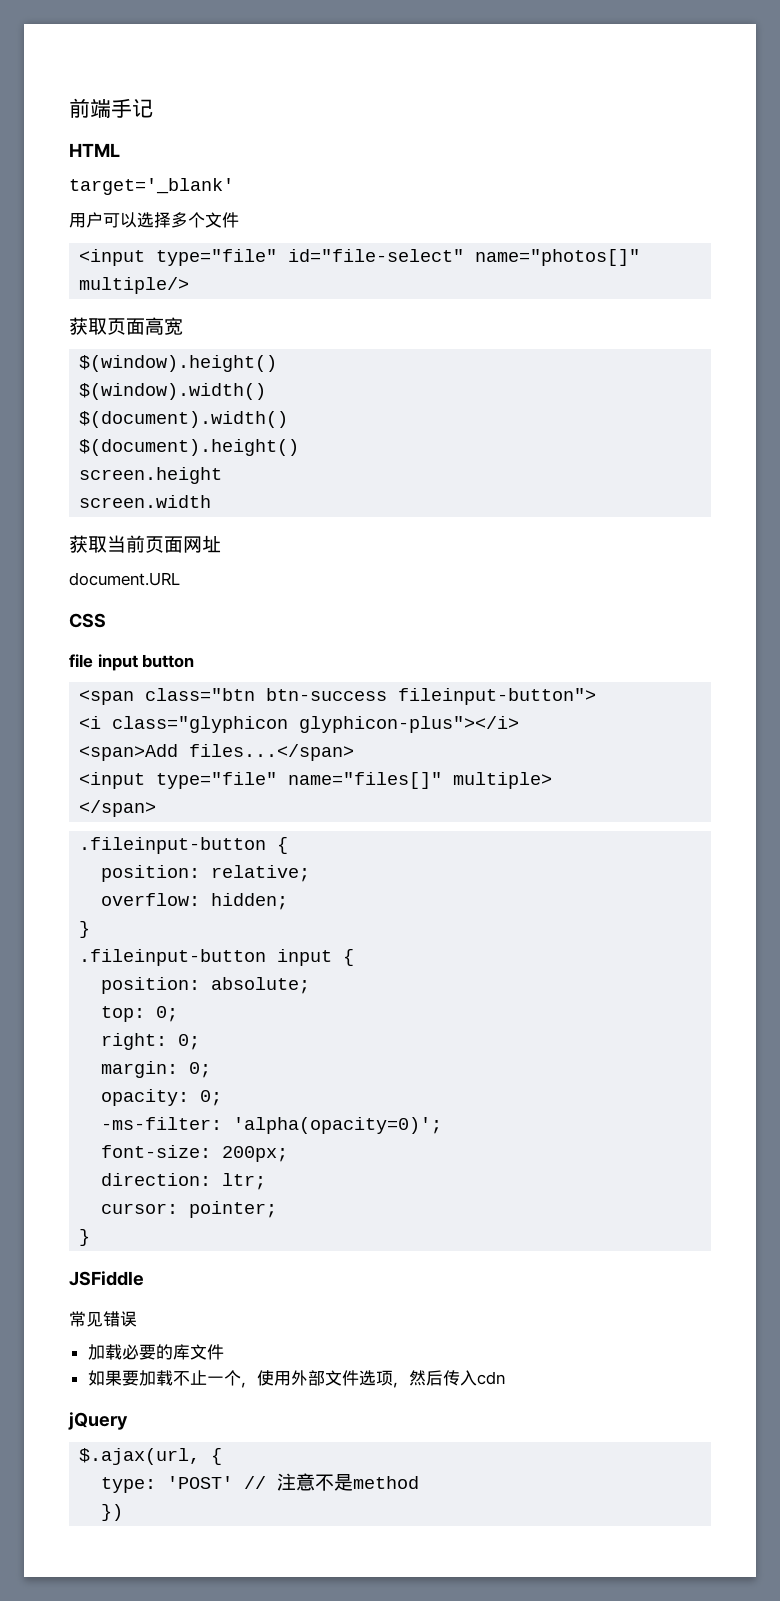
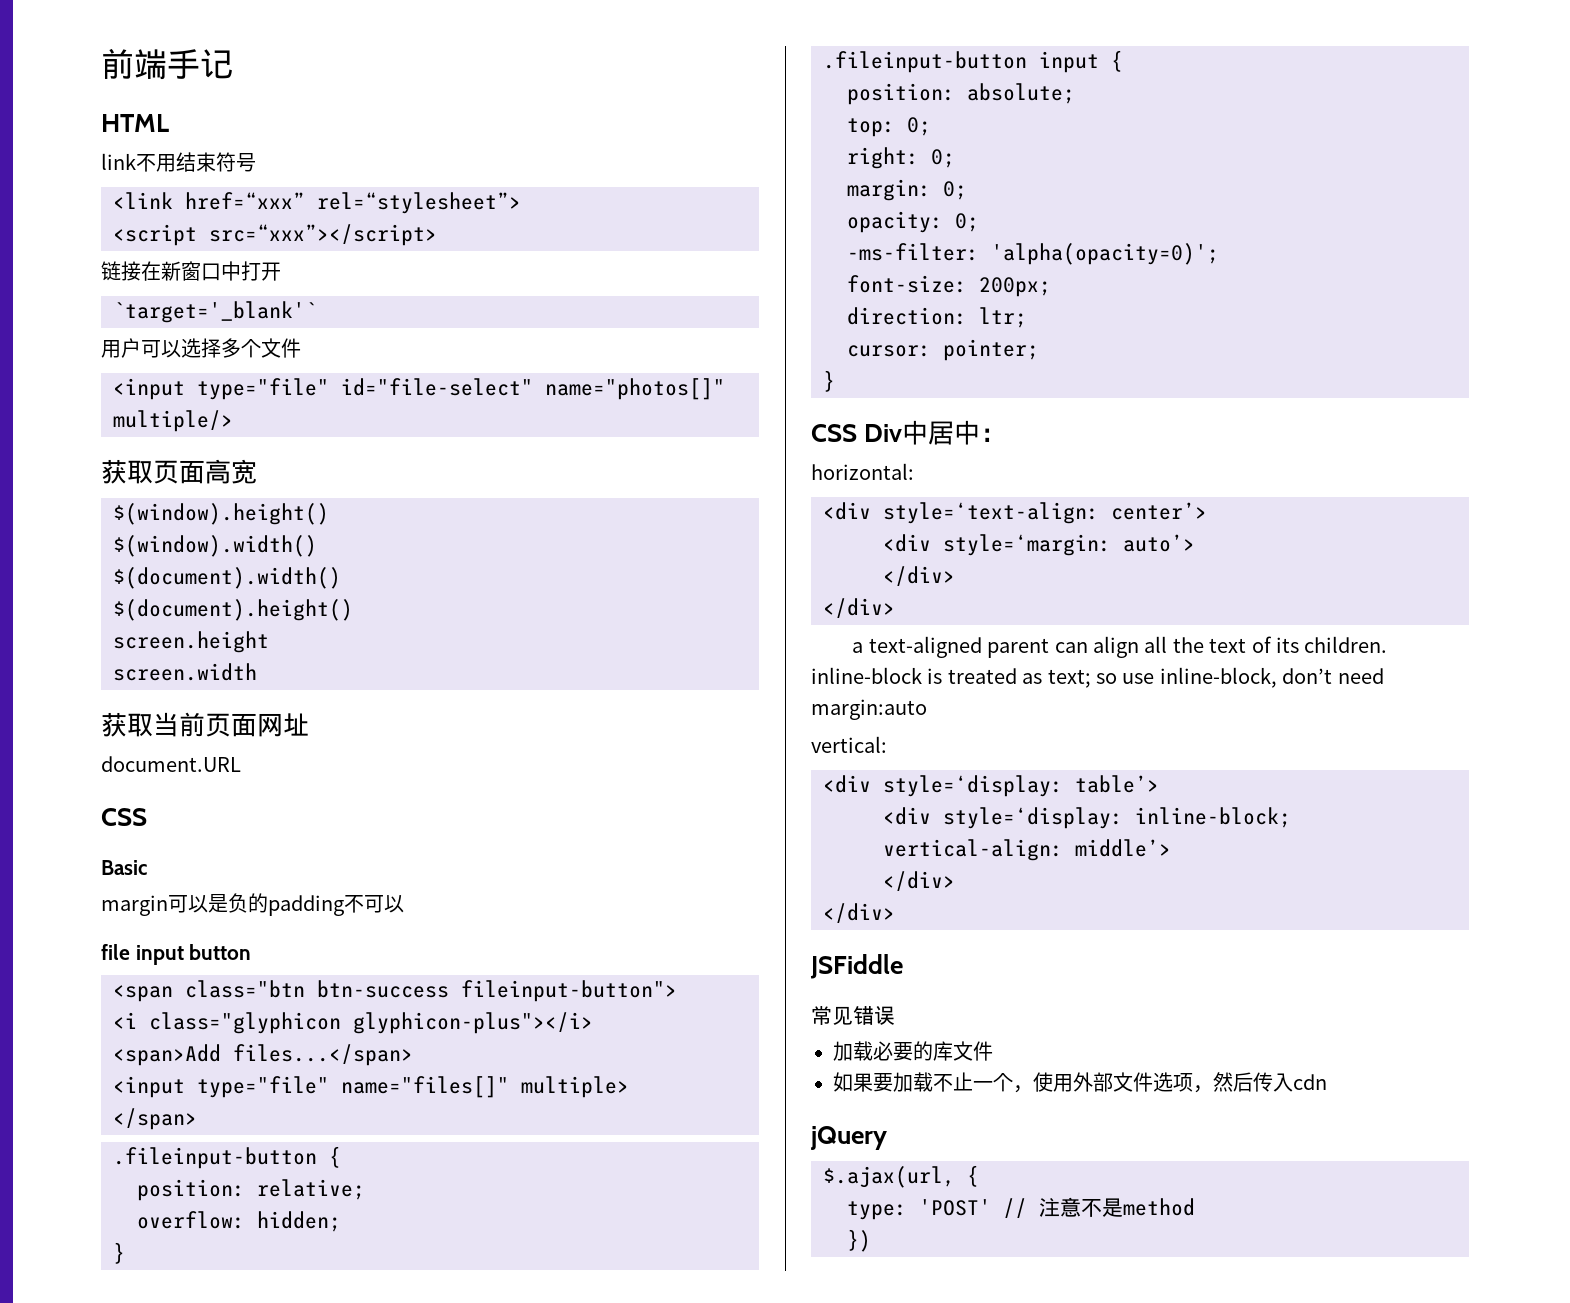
[69,178,234,195] target='_blank' -> [101,152,256,172] [113,192,521,214] [113,224,437,246] [101,261,281,281] [113,301,317,323] link不用结束符号 // <link href=“xxx” rel=“stylesheet”> // <script src=“xxx”></script> // 链接在新窗口中打开 // `target='_blank'`
(106, 620) none -> [101,860,147,875] [101,893,404,916] // Basic // margin可以是负的padding不可以
(91, 1237) none -> [811,420,1007,445] [811,463,914,480] [823,502,1207,524] [883,534,1195,556] [883,566,955,586] [823,598,895,618] [852,636,1388,658] [811,667,1384,688] [811,699,927,720] [811,736,887,753] [823,775,1159,797] [883,807,1291,829] [883,839,1171,861] [883,871,955,891] [823,903,895,923] // CSS Div中居中： // horizontal: // <div style=‘text-align: center’> // <div style=‘margin: auto’> // </div> // </div> // a text-aligned parent can align all the text of its children. inline-block is treated as text; so use inline-block, don’t need margin:auto // vertical: // <div style=‘display: table’> // <div style=‘display: inline-block; vertical-align: middle’> // </div> // </div>

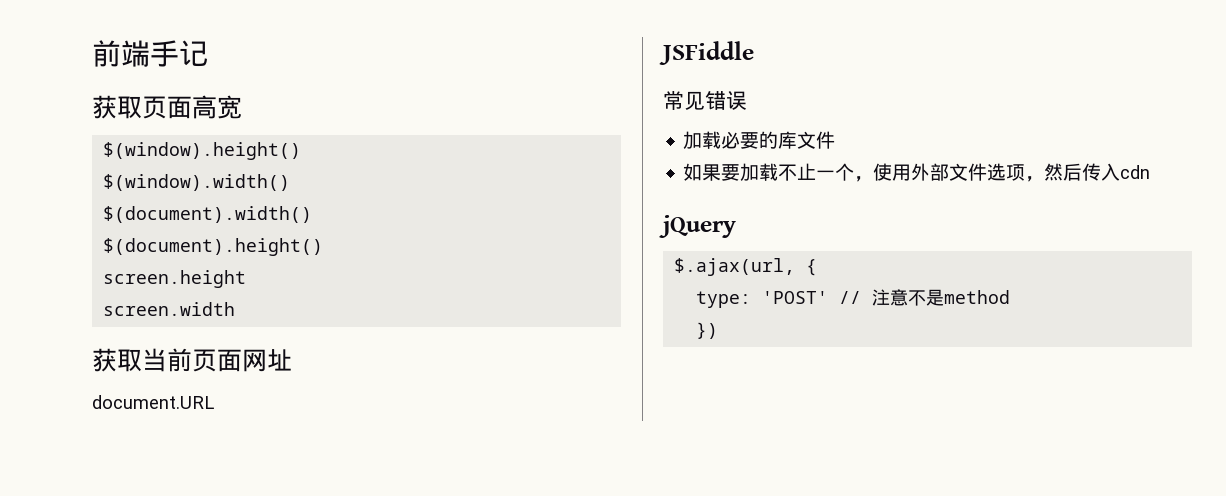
[101,114,169,132] [101,152,256,172] [113,192,521,214] [113,224,437,246] [101,261,281,281] [113,301,317,323] [101,338,301,358] [113,378,725,400] [113,410,233,432] // HTML // link不用结束符号 // <link href=“xxx” rel=“stylesheet”> // <script src=“xxx”></script> // 链接在新窗口中打开 // `target='_blank'` // 用户可以选择多个文件 // <input type="file" id="file-select" name="photos[]" multiple/> -> (208, 53) none
[101,808,147,826] [101,860,147,875] [101,893,404,916] [101,944,252,965] [113,980,677,1002] [113,1012,593,1034] [113,1044,413,1066] [113,1076,629,1098] [113,1108,197,1130] [113,1146,341,1169] [137,1179,365,1201] [137,1211,341,1232] [113,1242,125,1264] [823,50,1123,73] [847,83,1075,105] [847,117,931,137] [847,147,955,169] [847,179,967,201] [847,211,979,233] [847,243,1219,265] [847,275,1051,297] [847,307,1027,328] [847,339,1039,361] [823,370,835,392] [811,420,1007,445] [811,463,914,480] [823,502,1207,524] [883,534,1195,556] [883,566,955,586] [823,598,895,618] [852,636,1388,658] [811,667,1384,688] [811,699,927,720] [811,736,887,753] [823,775,1159,797] [883,807,1291,829] [883,839,1171,861] [883,871,955,891] [823,903,895,923] // CSS // Basic // margin可以是负的padding不可以 // file input button // <span class="btn btn-success fileinput-button"> // <i class="glyphicon glyphicon-plus"></i> // <span>Add files...</span> // <input type="file" name="files[]" multiple> // </span> // .fileinput-button { // position: relative; // overflow: hidden; // } // .fileinput-button input { // position: absolute; // top: 0; // right: 0; // margin: 0; // opacity: 0; // -ms-filter: 'alpha(opacity=0)'; // font-size: 200px; // direction: ltr; // cursor: pointer; // } // CSS Div中居中： // horizontal: // <div style=‘text-align: center’> // <div style=‘margin: auto’> // </div> // </div> // a text-aligned parent can align all the text of its children. inline-block is treated as text; so use inline-block, don’t need margin:auto // vertical: // <div style=‘display: table’> // <div style=‘display: inline-block; vertical-align: middle’> // </div> // </div> -> (214, 402) none

